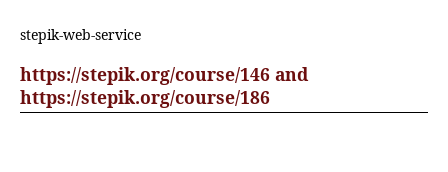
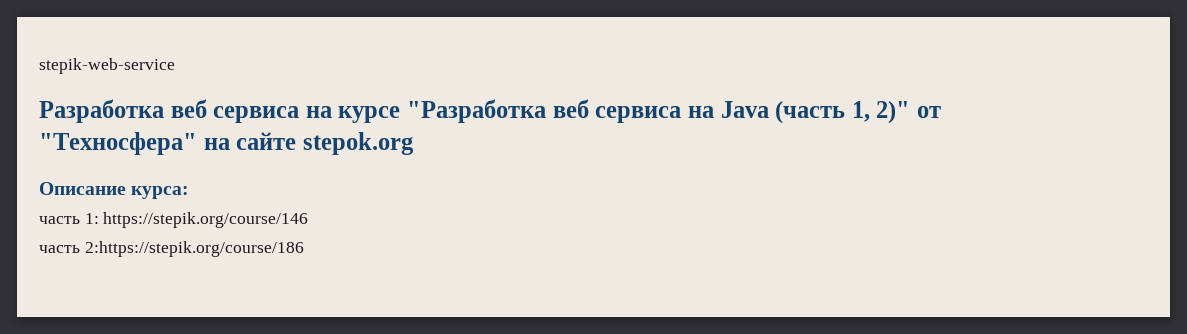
(141, 36) none -> [39,99,941,124] [39,132,414,155] [39,182,190,199] [39,213,99,224] Разработка веб сервиса на курсе "Разработка веб сервиса на Java (часть 1, 2)" от "Техносфера" на сайте stepok.org // Описание курса: // часть 1:
[275,67,309,81] [20,90,270,108] and https://stepik.org/course/186 -> [39,241,304,257] // часть 2:https://stepik.org/course/186

